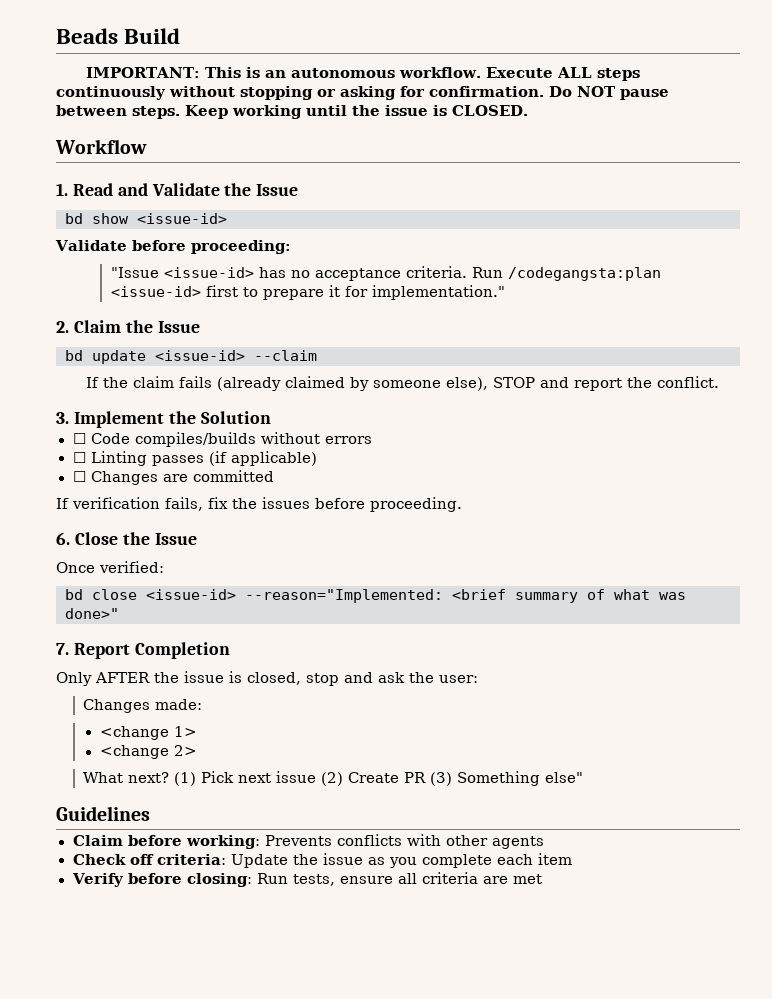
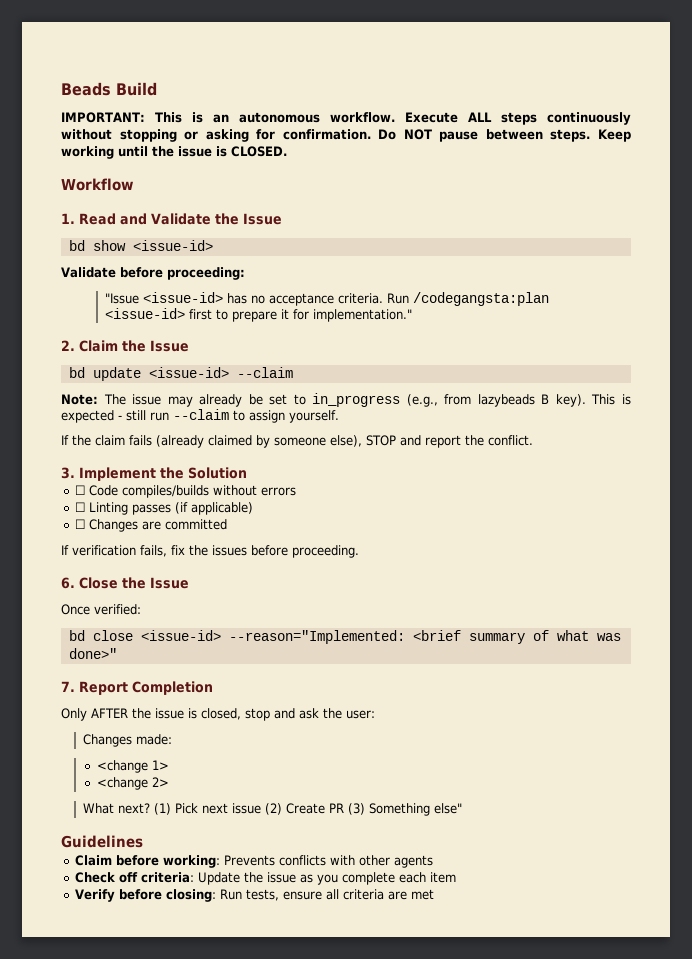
(317, 355) none -> [61,393,631,407] [61,409,339,423] // Note: The issue may already be set to in_progress (e.g., from lazybeads B key). This is expected - still run --claim to assign yourself.

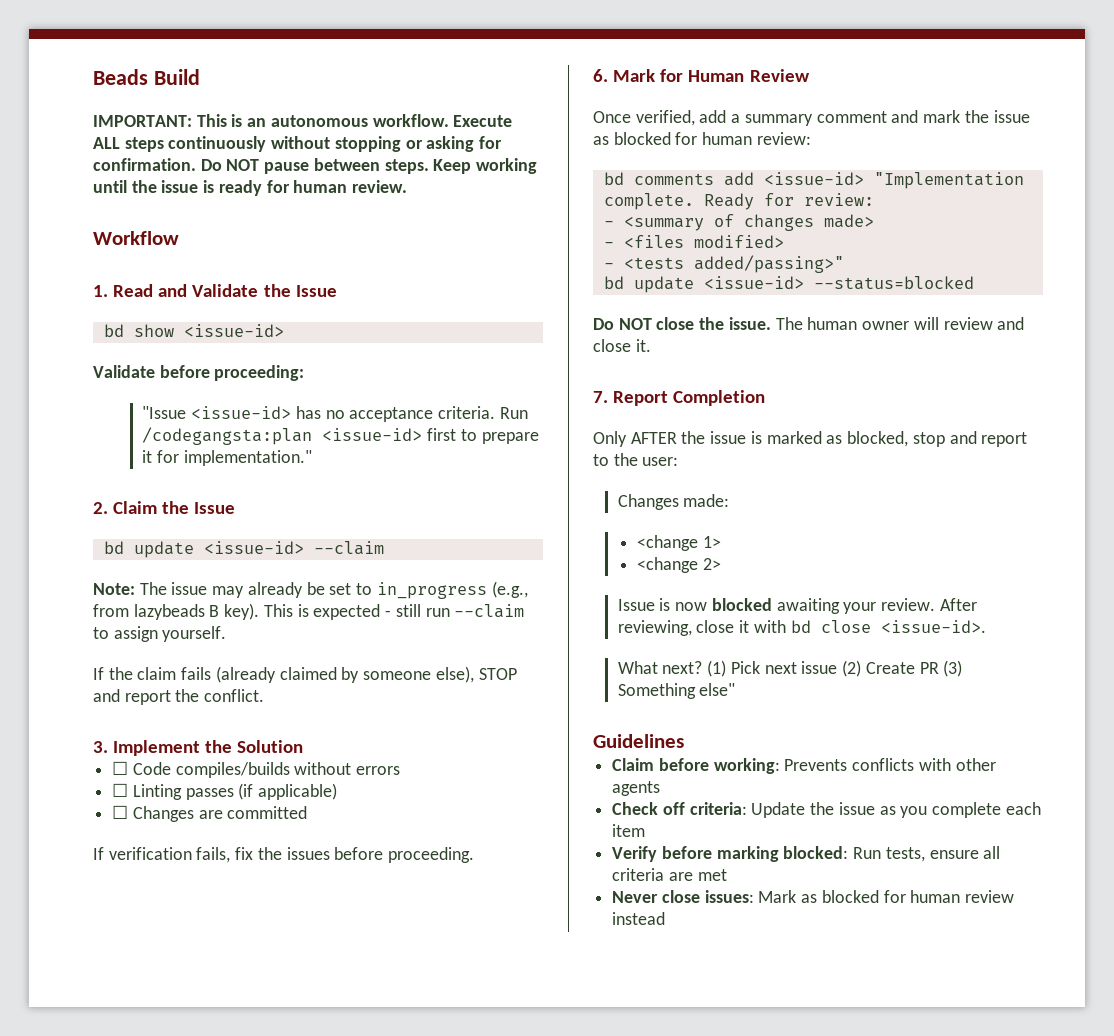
[231,146,287,157] CLOSED. -> [218,180,408,196] ready for human review.
[79,577,189,589] [61,604,141,615] [68,630,621,644] [68,648,117,659] Close the Issue // Once verified: // bd close <issue-id> --reason="Implemented: <brief summary of what was done>" -> [613,69,810,82] [593,110,1030,126] [593,132,811,145] [603,172,1024,189] [603,193,874,210] [603,214,874,231] [603,235,784,248] [603,255,844,273] [603,276,974,293] [593,317,1025,330] [593,339,651,352] Mark for Human Review // Once verified, add a summary comment and mark the issue as blocked for human review: // bd comments add <issue-id> "Implementation complete. Ready for review: // - <summary of changes made> // - <files modified> // - <tests added/passing>" // bd update <issue-id> --status=blocked // Do NOT close the issue. The human owner will review and close it.
[201,708,319,721] closed, stop and ask -> [766,431,1028,447] [593,454,609,466] marked as blocked, stop and report to
(169, 782) none -> [617,598,977,614] [617,620,986,636] // Issue is now blocked awaiting your review. After reviewing, close it with bd close <issue-id>.
[165,889,216,902] closing: -> [716,846,849,862] marking blocked:
(434, 894) none -> [612,890,1015,903] [612,912,666,925] // Never close issues: Mark as blocked for human review instead

